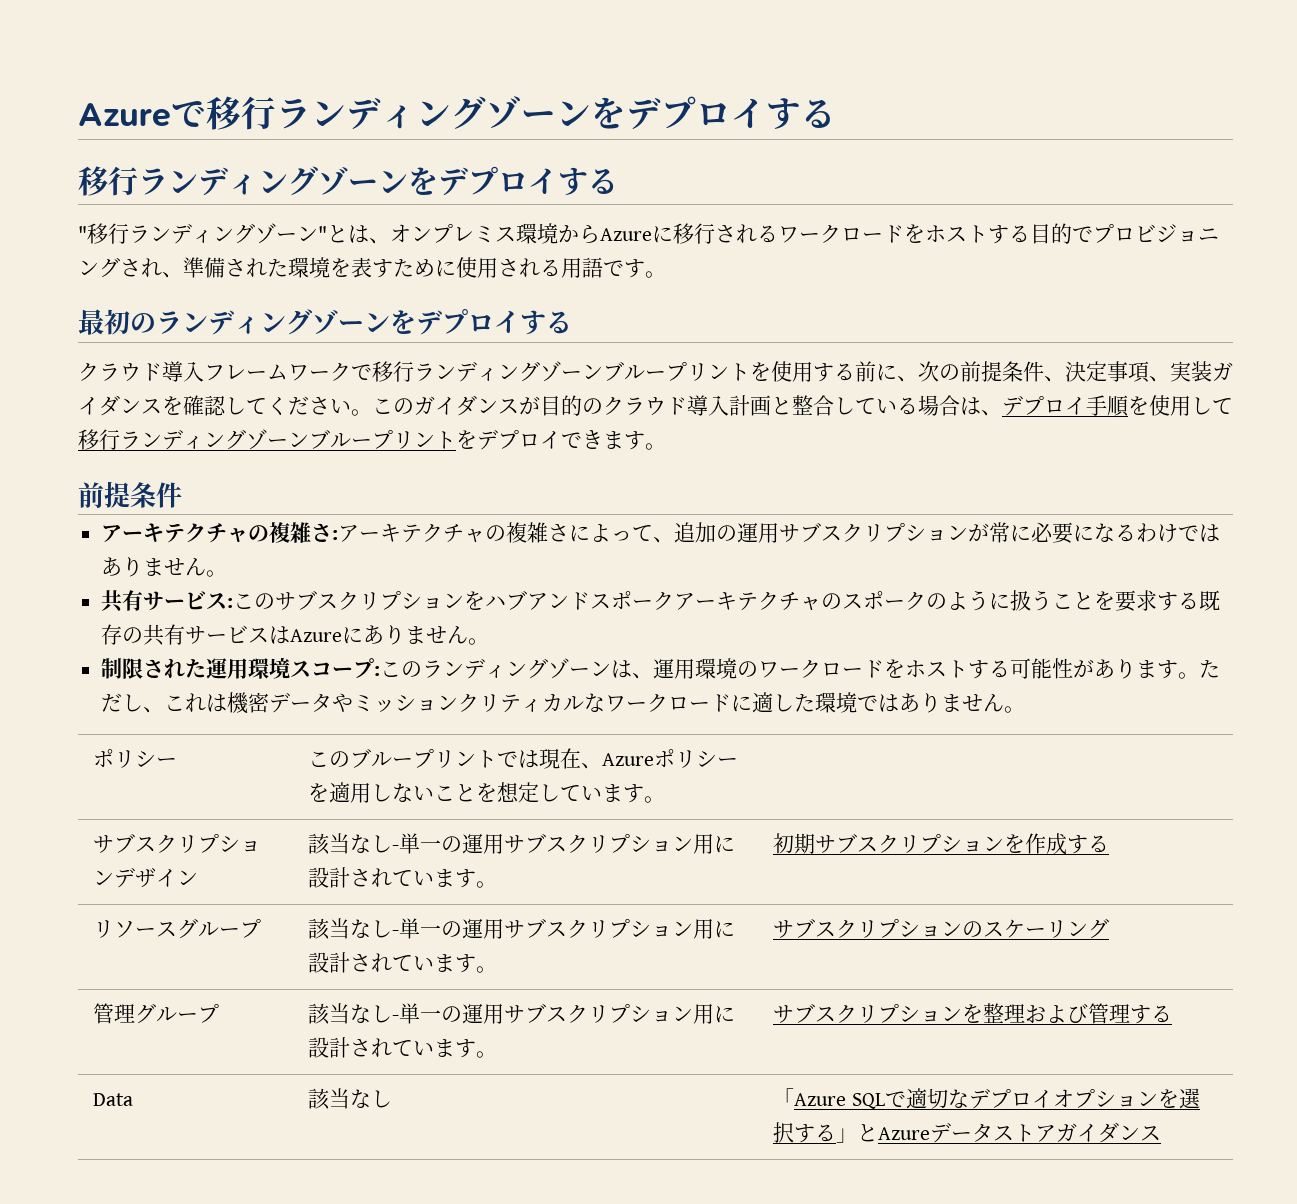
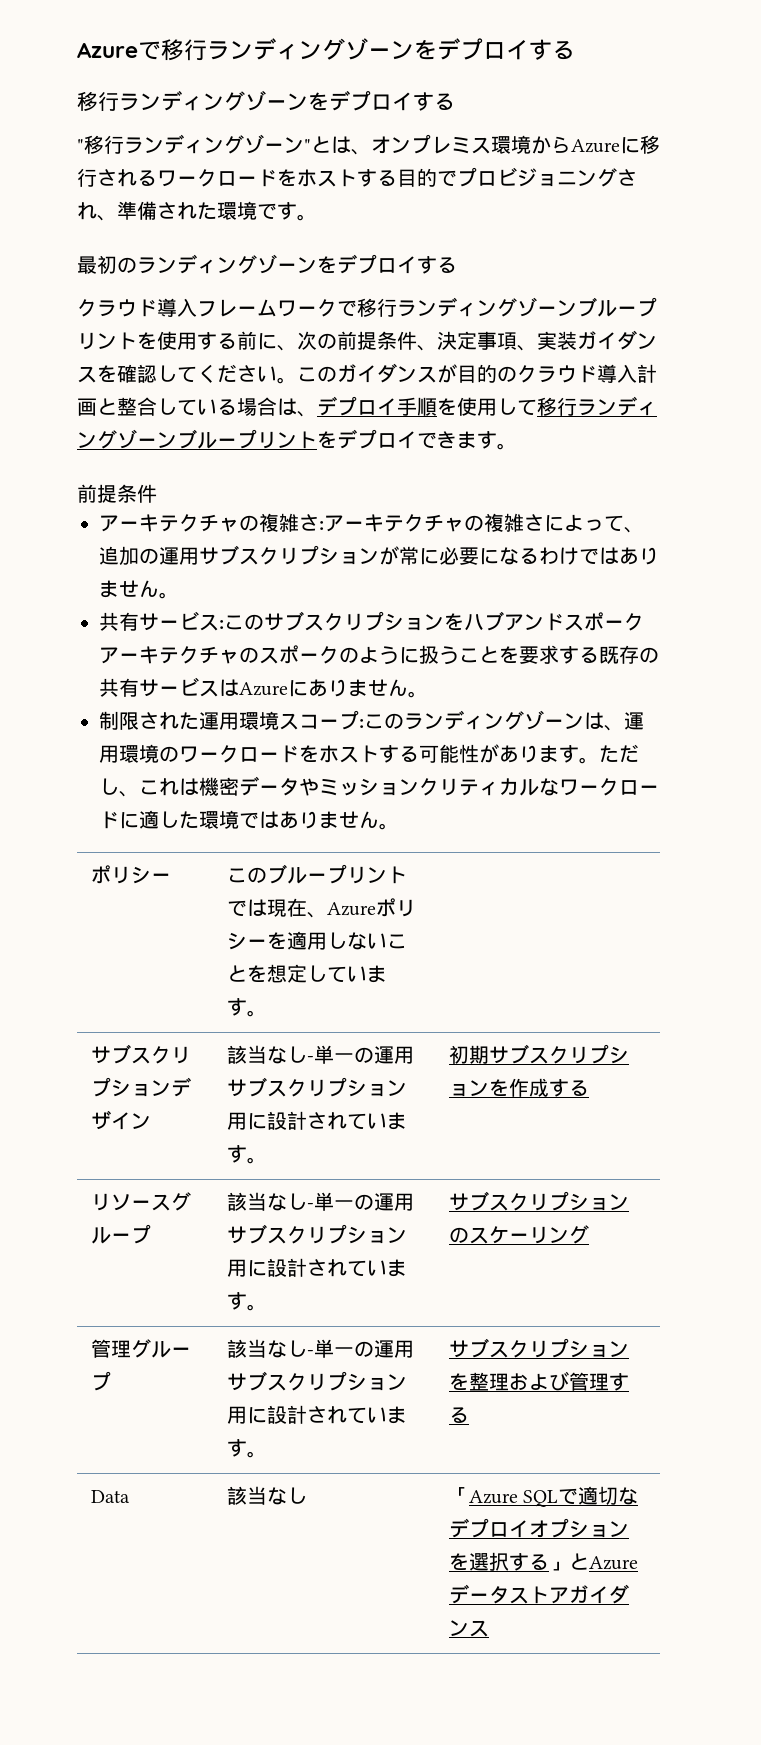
[330,257,603,278] を表すために使用される用語 -> (257, 210) none

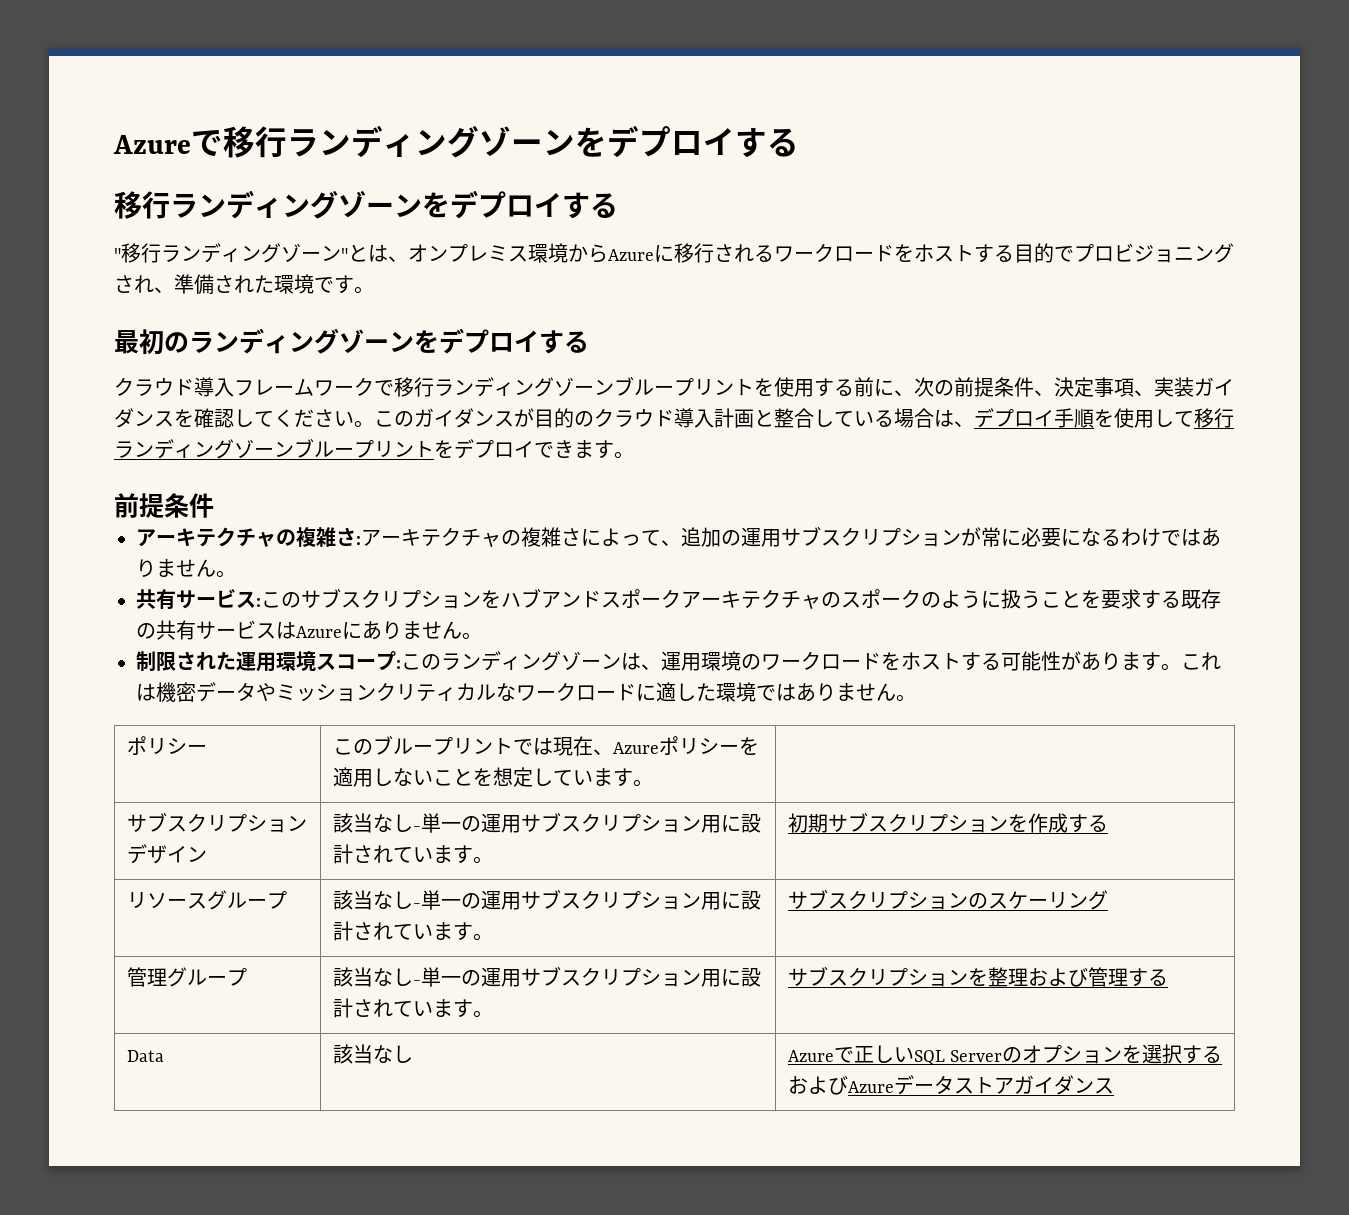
[599,744,639,763] [99,778,139,797] ただし、 -> (1181, 667) none
[448,1486,639,1507] [448,1518,529,1538] 「Azure SQLで適切なデプロイ -> [787,1045,1022,1065] Azureで正しいSQL Serverの
[548,1553,589,1571] 」と -> [787,1075,848,1095] および

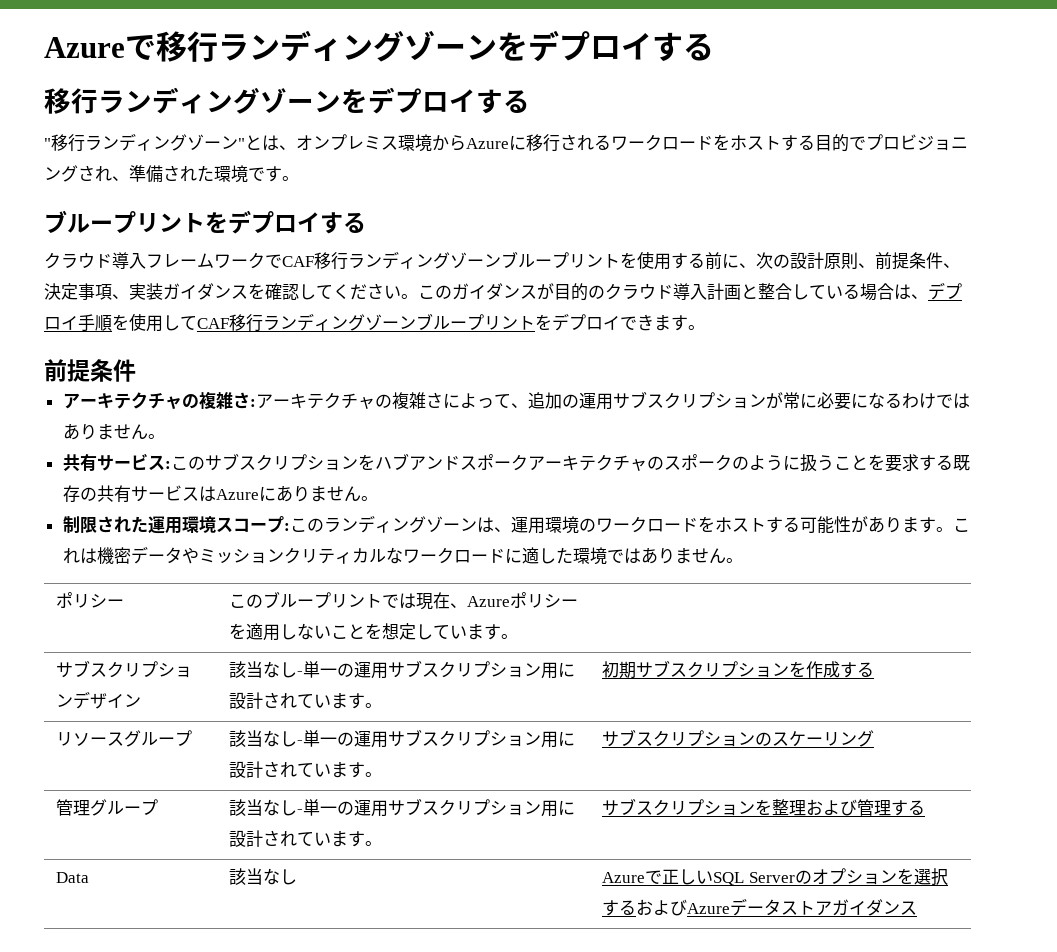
[114,328,414,355] 最初のランディングゾーン -> [44,210,205,233] ブループリント
(394, 388) none -> [282,256,314,267] CAF
(954, 388) none -> [790,252,875,270] 設計原則、
(1194, 419) none -> [197,318,229,329] CAF

